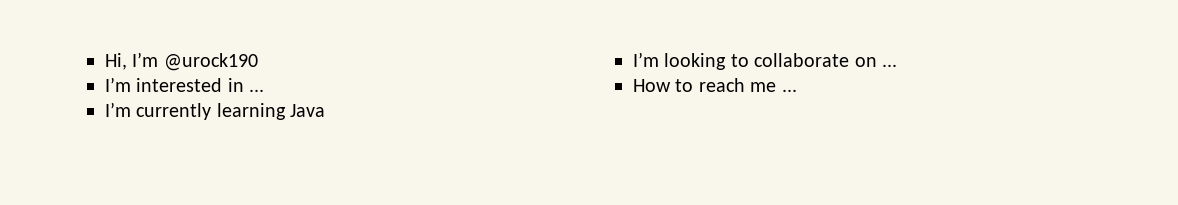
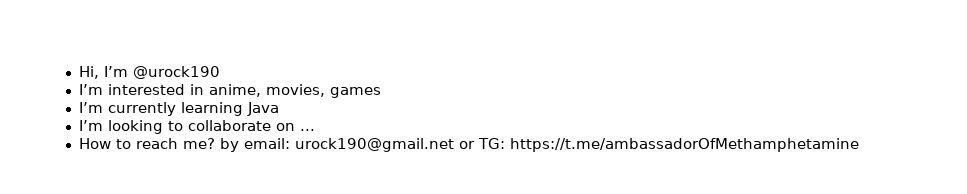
[249,89,265,92] ... -> [208,84,381,98] anime, movies, games
[750,82,797,92] me ... -> [182,138,859,152] me? by email: urock190@gmail.net or TG: https://t.me/ambassadorOfMethamphetamine

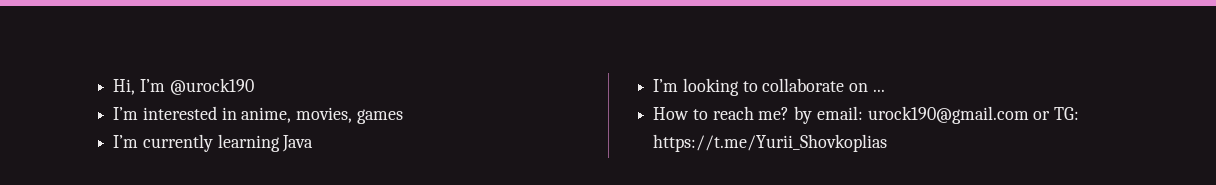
[294,138,454,152] urock190@gmail.net -> [867,106,1029,124] urock190@gmail.com
[509,138,859,152] https://t.me/ambassadorOfMethamphetamine -> [653,134,888,152] https://t.me/Yurii_Shovkoplias

